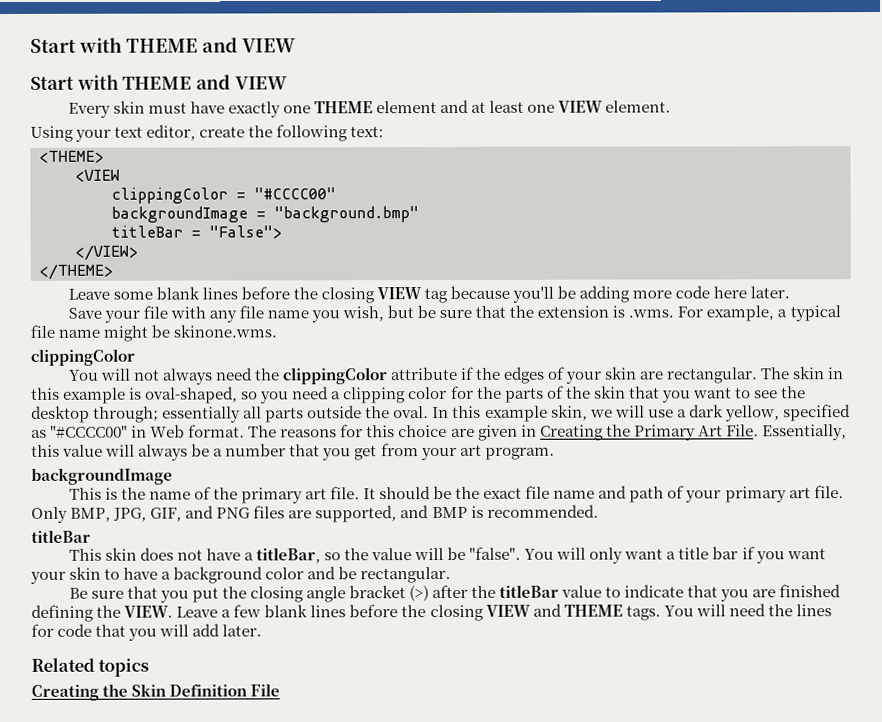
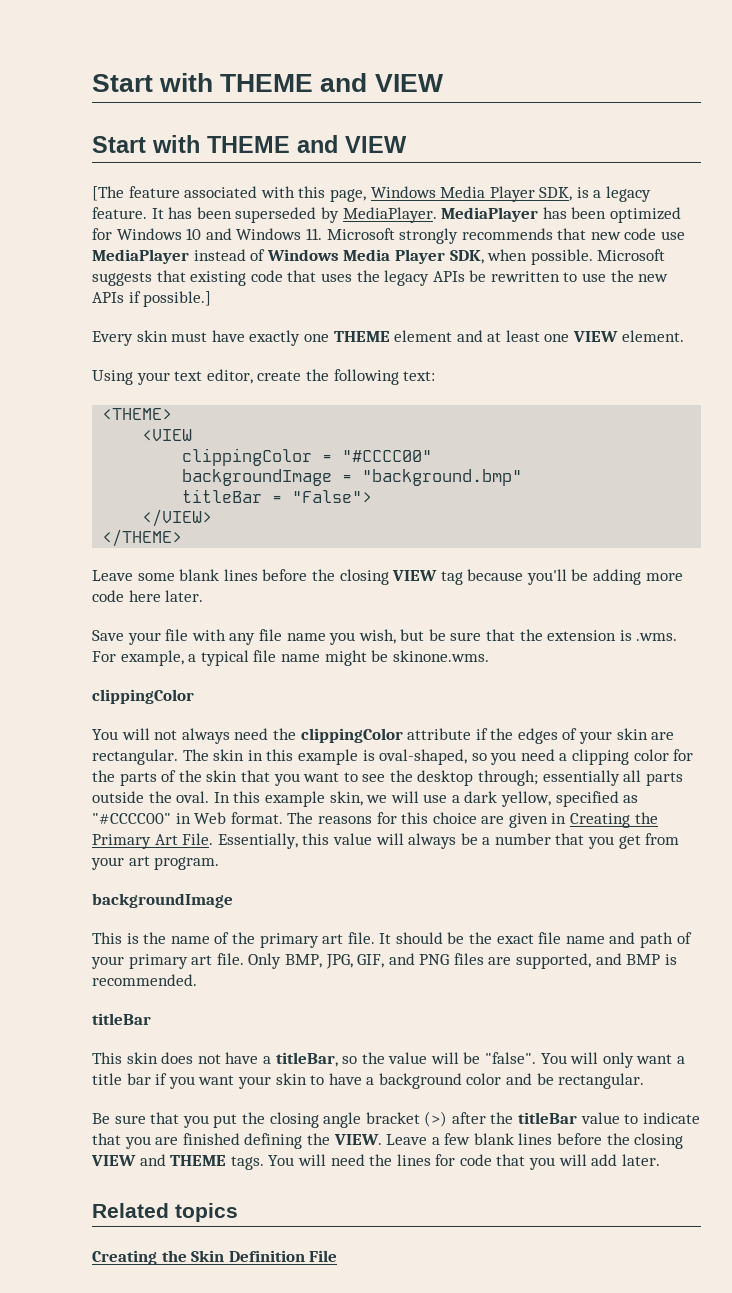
(288, 83) none -> [92,186,652,202] [92,207,681,223] [92,228,686,244] [92,249,666,265] [92,270,669,286] [92,291,212,307] // [The feature associated with this page, Windows Media Player SDK, is a legacy feature. It has been superseded by MediaPlayer. MediaPlayer has been optimized for Windows 10 and Windows 11. Microsoft strongly recommends that new code use MediaPlayer instead of Windows Media Player SDK, when possible. Microsoft suggests that existing code that uses the legacy APIs be rewritten to use the new APIs if possible.]

